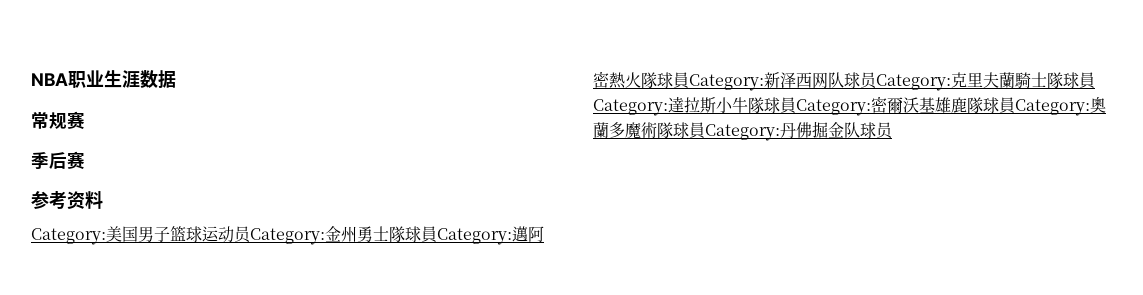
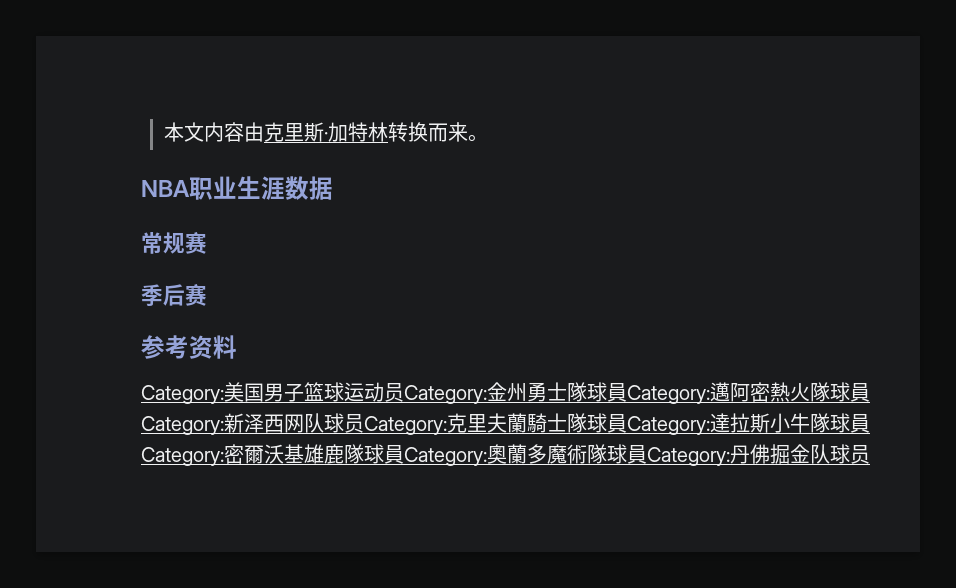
(31, 79) none -> [163,122,488,142] 本文内容由克里斯·加特林转换而来。 //

